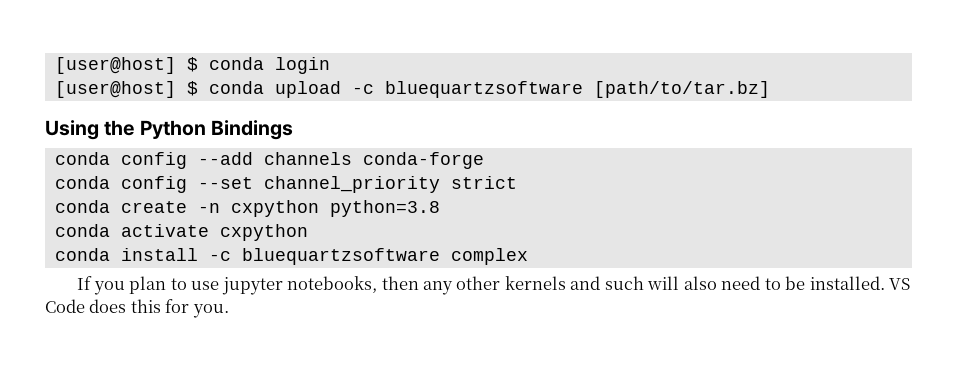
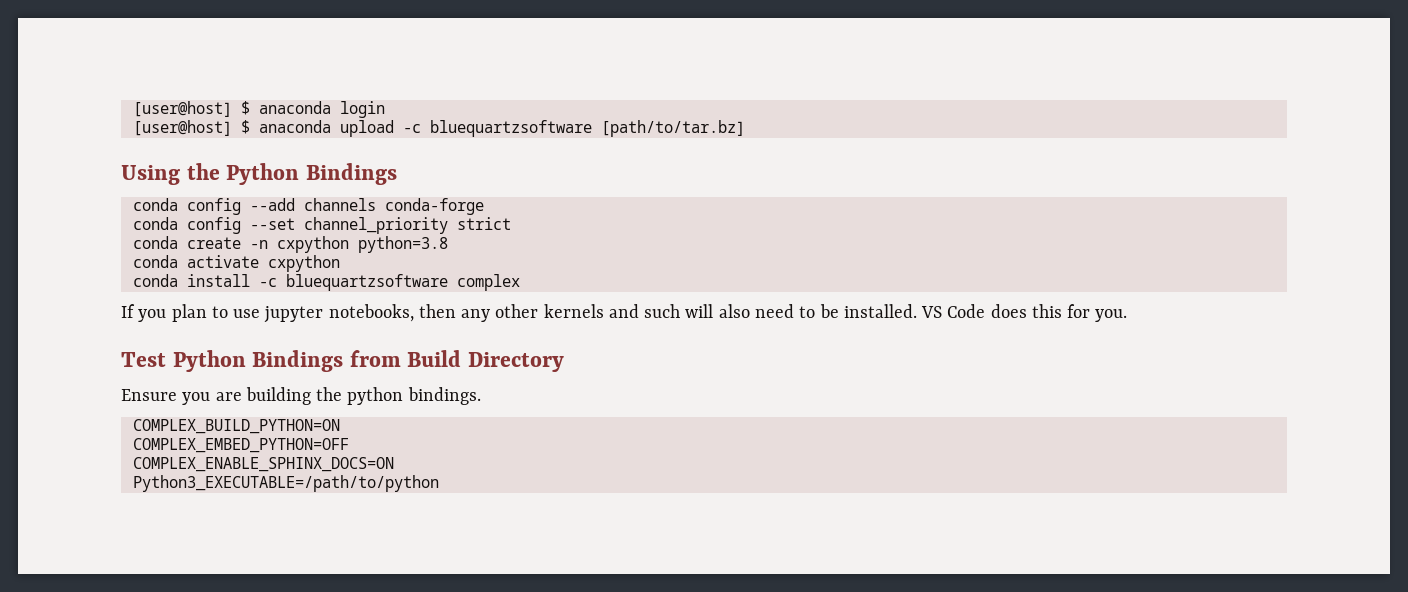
[54,57,264,74] [user@host] $ conda -> [132,101,331,117] [user@host] $ anaconda
[208,81,264,94] conda -> [258,120,331,133] anaconda
(229, 311) none -> [121,350,565,372] [121,387,481,405] [132,419,340,434] [132,438,349,453] [132,457,394,472] [132,475,439,492] // Test Python Bindings from Build Directory // Ensure you are building the python bindings. // COMPLEX_BUILD_PYTHON=ON // COMPLEX_EMBED_PYTHON=OFF // COMPLEX_ENABLE_SPHINX_DOCS=ON // Python3_EXECUTABLE=/path/to/python

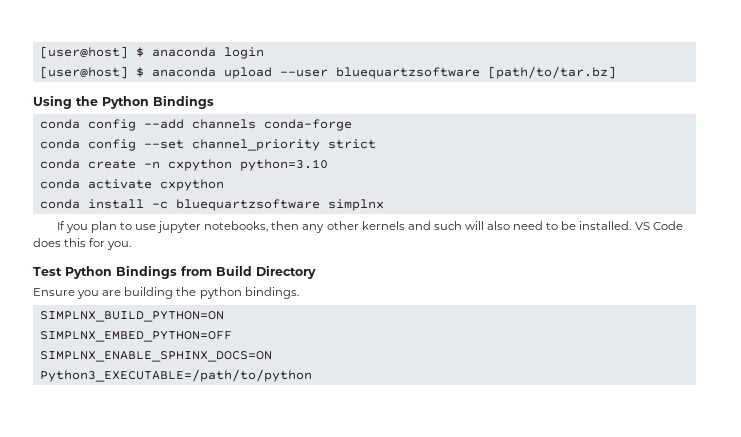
[402,124,421,133] -c -> [279,69,328,77] --user
[357,236,448,253] python=3.8 -> [239,159,328,171] python=3.10
[456,274,520,291] complex -> [327,199,384,211] simplnx
[132,419,340,434] [132,438,349,453] [132,457,394,472] COMPLEX_BUILD_PYTHON=ON // COMPLEX_EMBED_PYTHON=OFF // COMPLEX_ENABLE_SPHINX_DOCS=ON -> [39,311,224,322] [39,331,232,342] [39,351,272,362] SIMPLNX_BUILD_PYTHON=ON // SIMPLNX_EMBED_PYTHON=OFF // SIMPLNX_ENABLE_SPHINX_DOCS=ON

